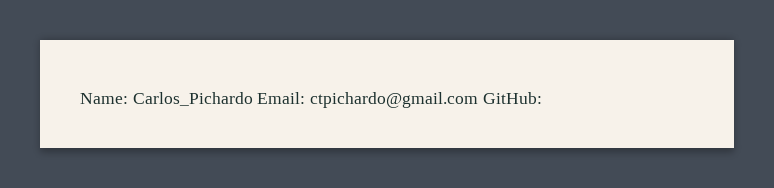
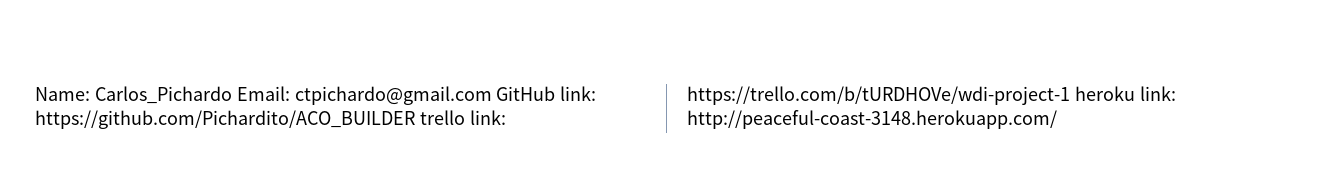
[482,92,542,104] GitHub: -> [496,86,597,101] [35,110,506,129] [687,86,1176,105] [687,110,1057,129] GitHub link: https://github.com/Pichardito/ACO_BUILDER trello link: https://trello.com/b/tURDHOVe/wdi-project-1 heroku link: http://peaceful-coast-3148.herokuapp.com/

